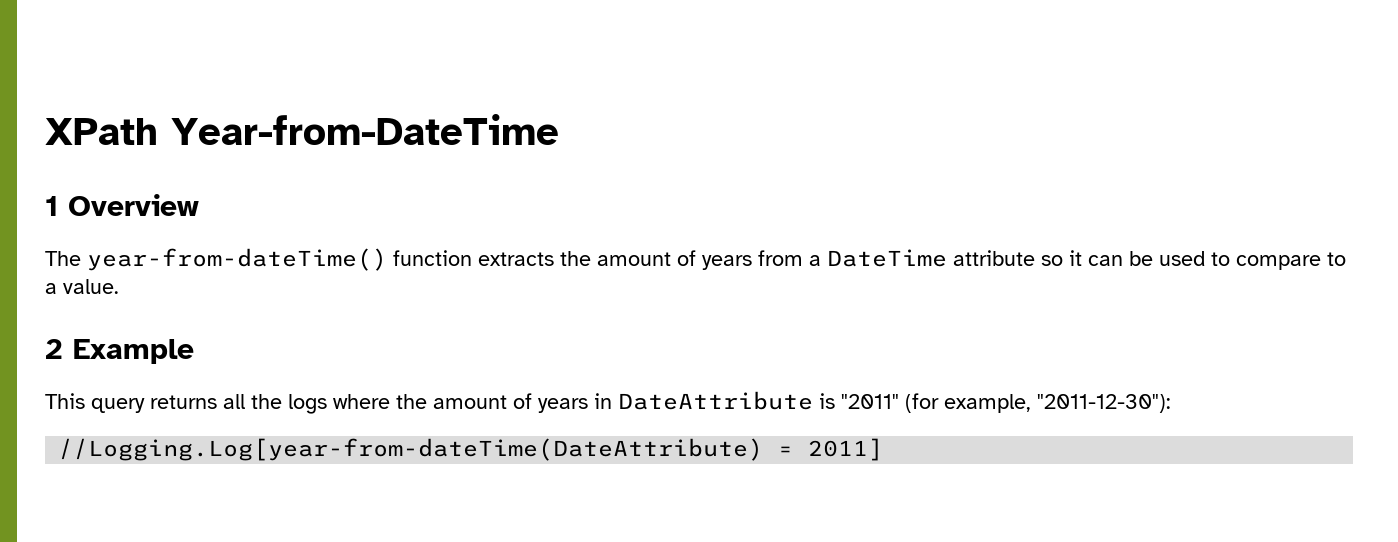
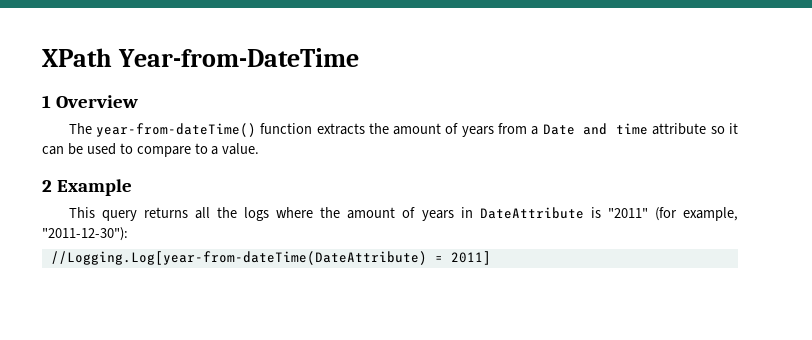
[827,249,947,267] DateTime -> [542,123,649,135] Date and time

